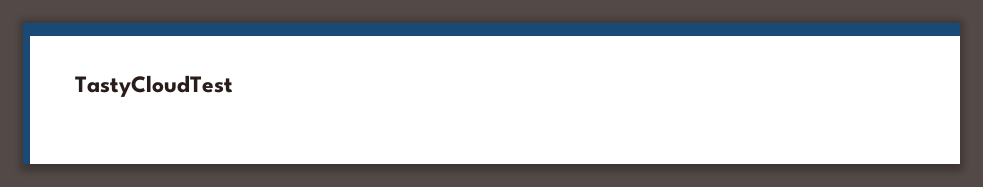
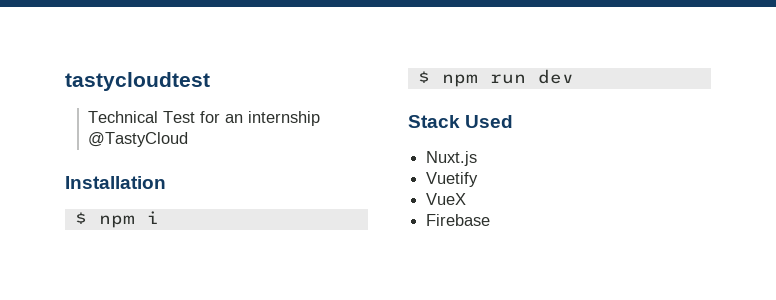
[75,75,233,97] TastyCloudTest -> [65,72,210,91] [88,111,321,126] [88,132,189,147] [65,176,166,189] [74,211,159,228] [417,69,574,87] [408,115,514,128] [426,151,478,166] [426,172,479,187] [426,193,467,205] [426,214,491,226] tastycloudtest // Technical Test for an internship @TastyCloud // Installation // $ npm i // $ npm run dev // Stack Used // Nuxt.js // Vuetify // VueX // Firebase

